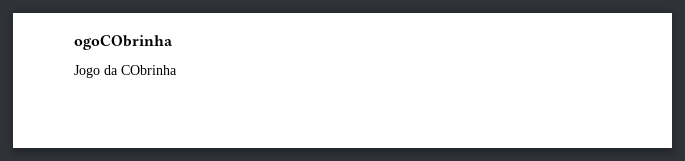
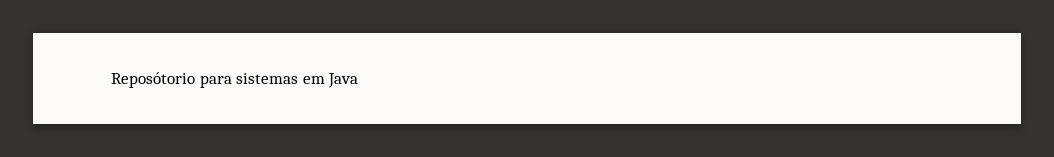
[74,35,173,50] [74,65,177,78] ogoCObrinha // Jogo da CObrinha -> [111,72,359,88] Reposótorio para sistemas em Java

